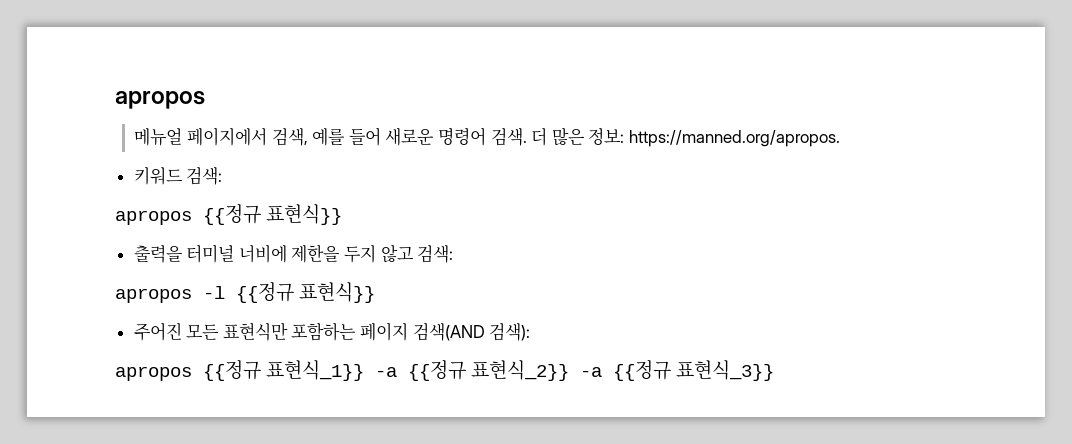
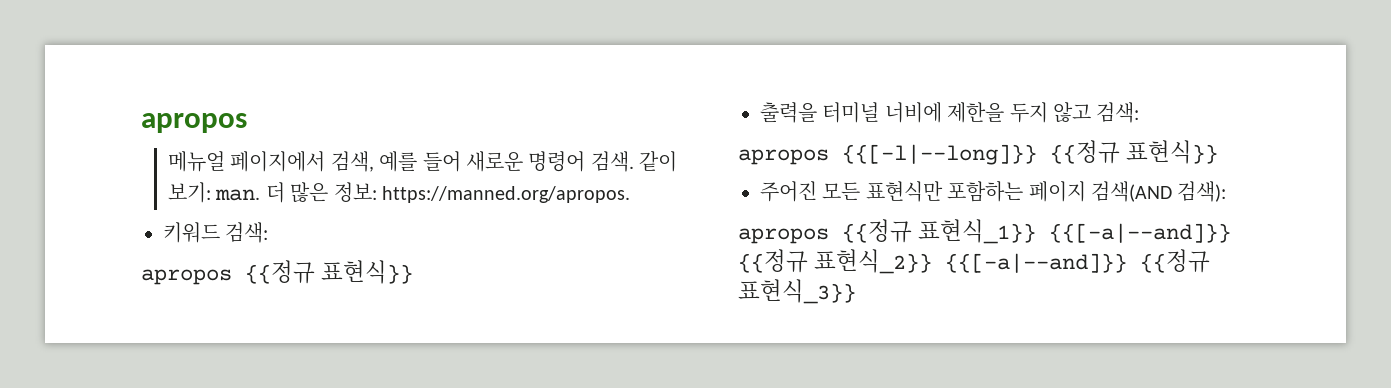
(527, 137) none -> [639,151,678,172] [167,182,261,203] 같이 보기: man.
[203,286,225,299] -l -> [842,144,1037,165] {{[-l|--long]}}
[375,367,398,377] -a -> [1049,223,1232,243] {{[-a|--and]}}
[580,367,603,377] -a -> [945,253,1128,273] {{[-a|--and]}}

